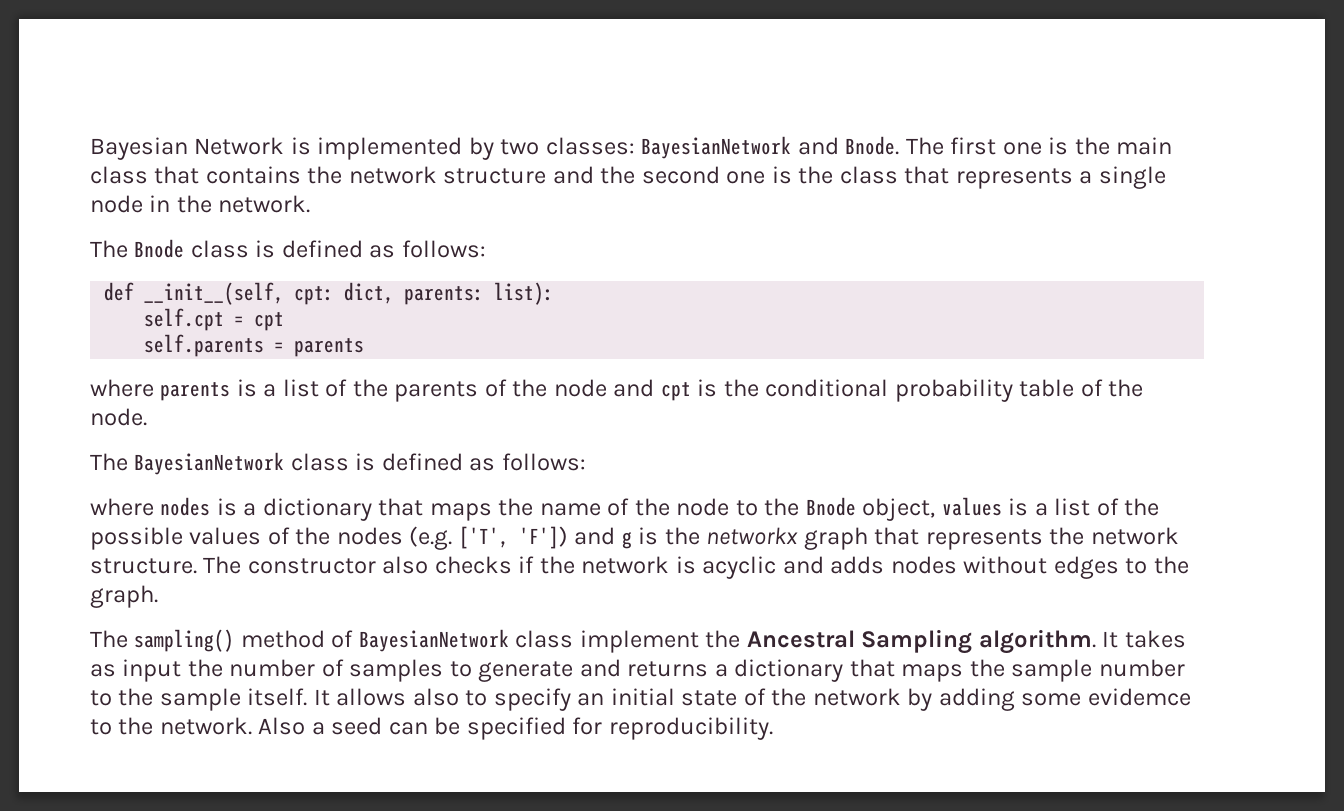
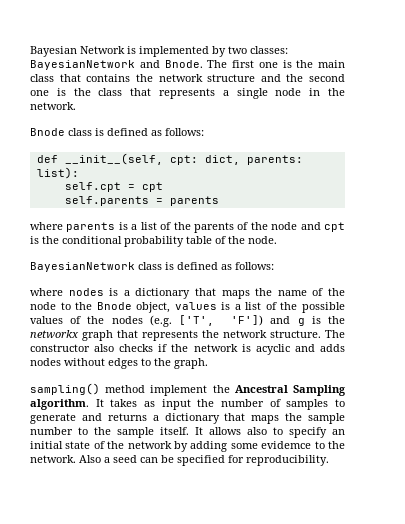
[90,240,128,258] The -> (76, 106) none
[90,453,128,471] The -> (277, 240) none
[90,630,128,648] The -> (208, 363) none
[331,629,574,652] of BayesianNetwork class -> (146, 389) none

